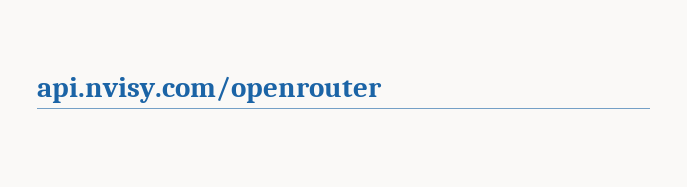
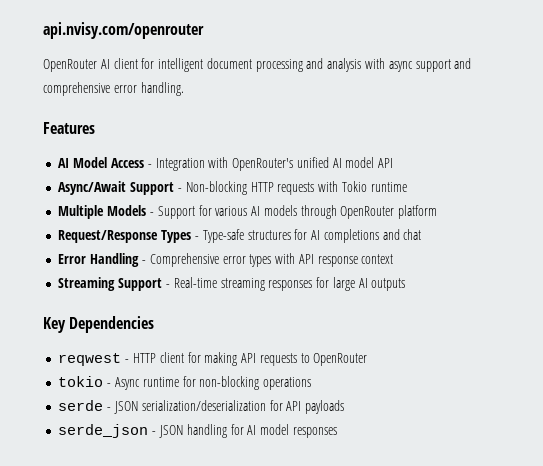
(382, 89) none -> [43,58,472,72] [43,82,184,96] [43,122,95,134] [58,157,394,171] [58,181,407,195] [58,205,438,219] [58,229,422,243] [58,253,394,267] [58,277,406,291] [43,316,155,333] [58,352,368,366] [58,376,312,390] [58,400,345,414] [58,424,337,438] // OpenRouter AI client for intelligent document processing and analysis with async support and comprehensive error handling. // Features // AI Model Access - Integration with OpenRouter's unified AI model API // Async/Await Support - Non-blocking HTTP requests with Tokio runtime // Multiple Models - Support for various AI models through OpenRouter platform // Request/Response Types - Type-safe structures for AI completions and chat // Error Handling - Comprehensive error types with API response context // Streaming Support - Real-time streaming responses for large AI outputs // Key Dependencies // reqwest - HTTP client for making API requests to OpenRouter // tokio - Async runtime for non-blocking operations // serde - JSON serialization/deserialization for API payloads // serde_json - JSON handling for AI model responses

